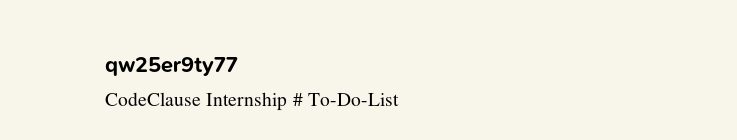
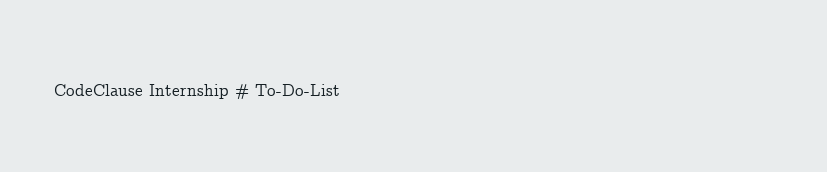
[105,57,238,76] qw25er9ty77 // -> (54, 90) none

